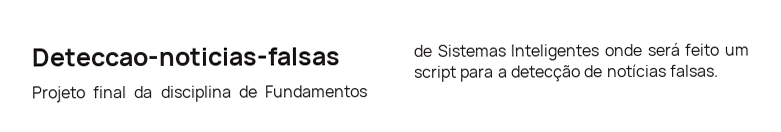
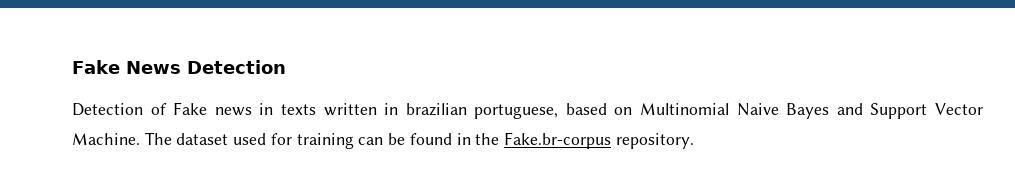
[31,47,340,67] [32,85,369,103] [413,42,750,61] [413,63,719,82] Deteccao-noticias-falsas // Projeto final da disciplina de Fundamentos de Sistemas Inteligentes onde será feito um script para a detecção de notícias falsas. -> [72,60,286,74] [72,102,984,119] [72,132,694,149] Fake News Detection // Detection of Fake news in texts written in brazilian portuguese, based on Multinomial Naive Bayes and Support Vector Machine. The dataset used for training can be found in the Fake.br-corpus repository.

